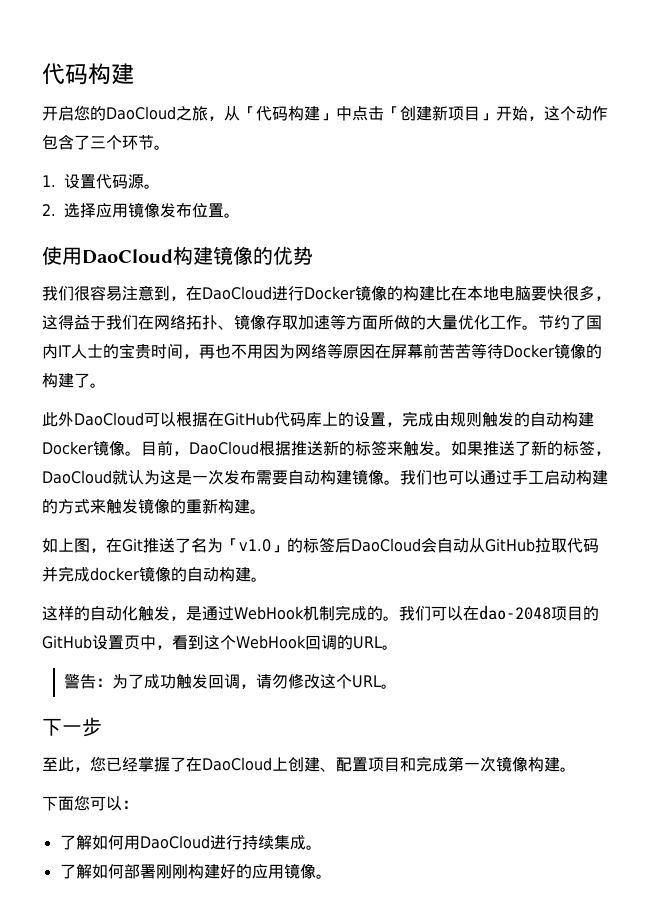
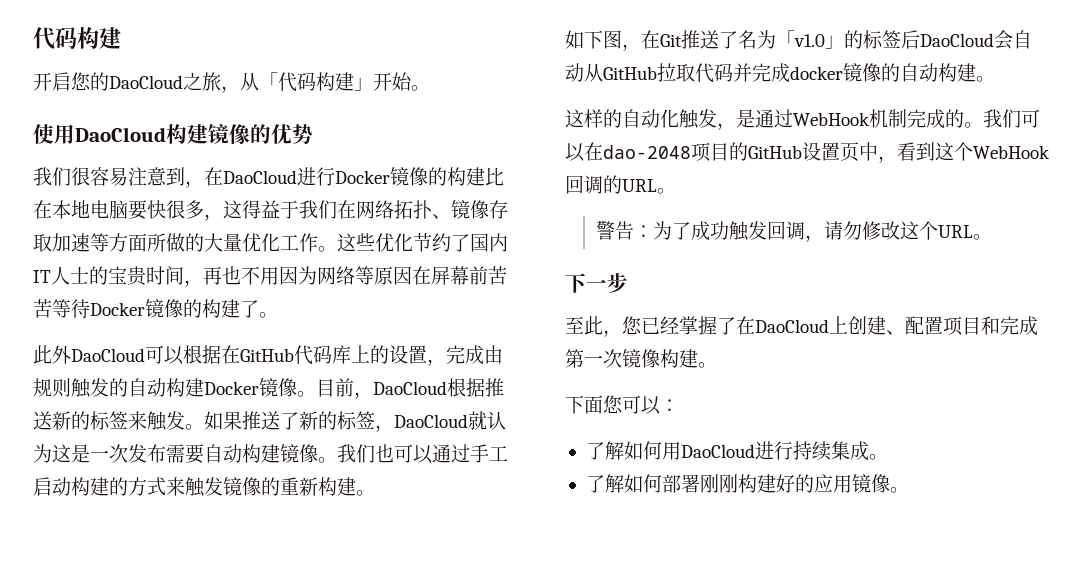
[336,105,608,121] [42,134,170,150] [42,174,161,189] [42,202,225,218] 中点击「创建新项目」开始，这个动作包含了三个环节。 // 1.设置代码源。 // 2.选择应用镜像发布位置 -> [373,72,412,91] 开始
(538, 327) none -> [337,233,413,252] 这些优化
[58,538,74,552] 上 -> [584,30,603,49] 下

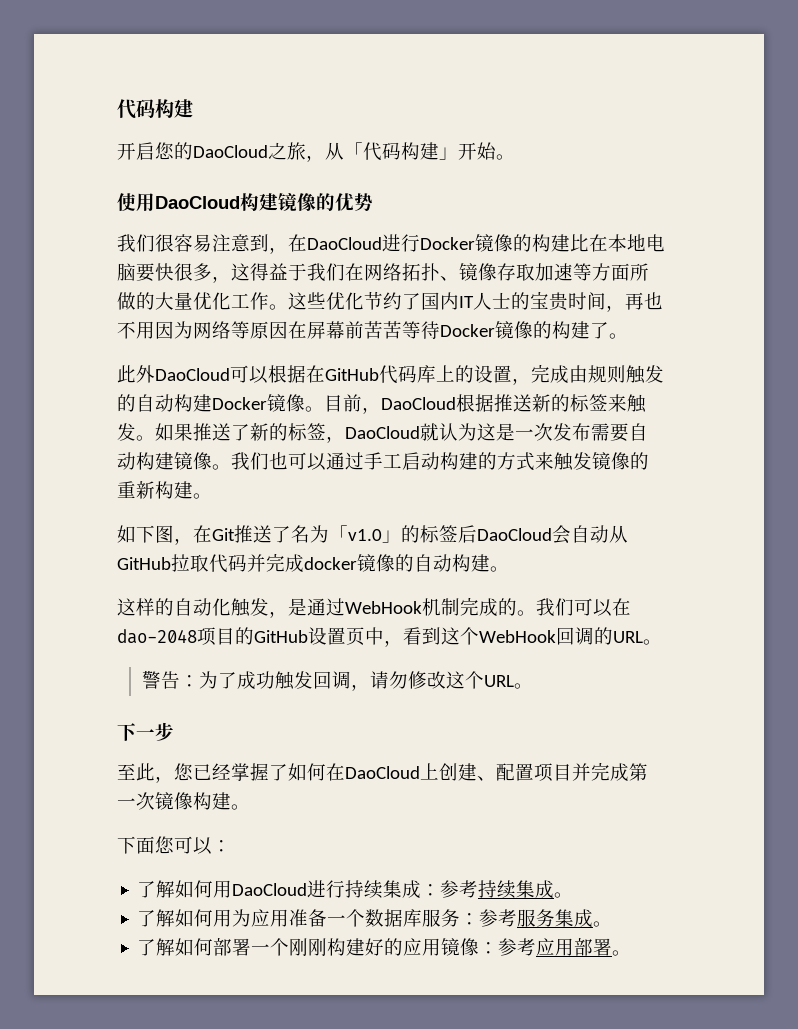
(736, 326) none -> [288,763,326,781] 如何
[981,316,1000,335] 和 -> [572,763,591,781] 并
(869, 451) none -> [421,880,574,899] [137,909,594,928] ：参考持续集成。 // 了解如何用为应用准备一个数据库服务：参考服务集成
(700, 483) none -> [251,938,290,956] 一个
(890, 483) none -> [479,938,613,956] ：参考应用部署

